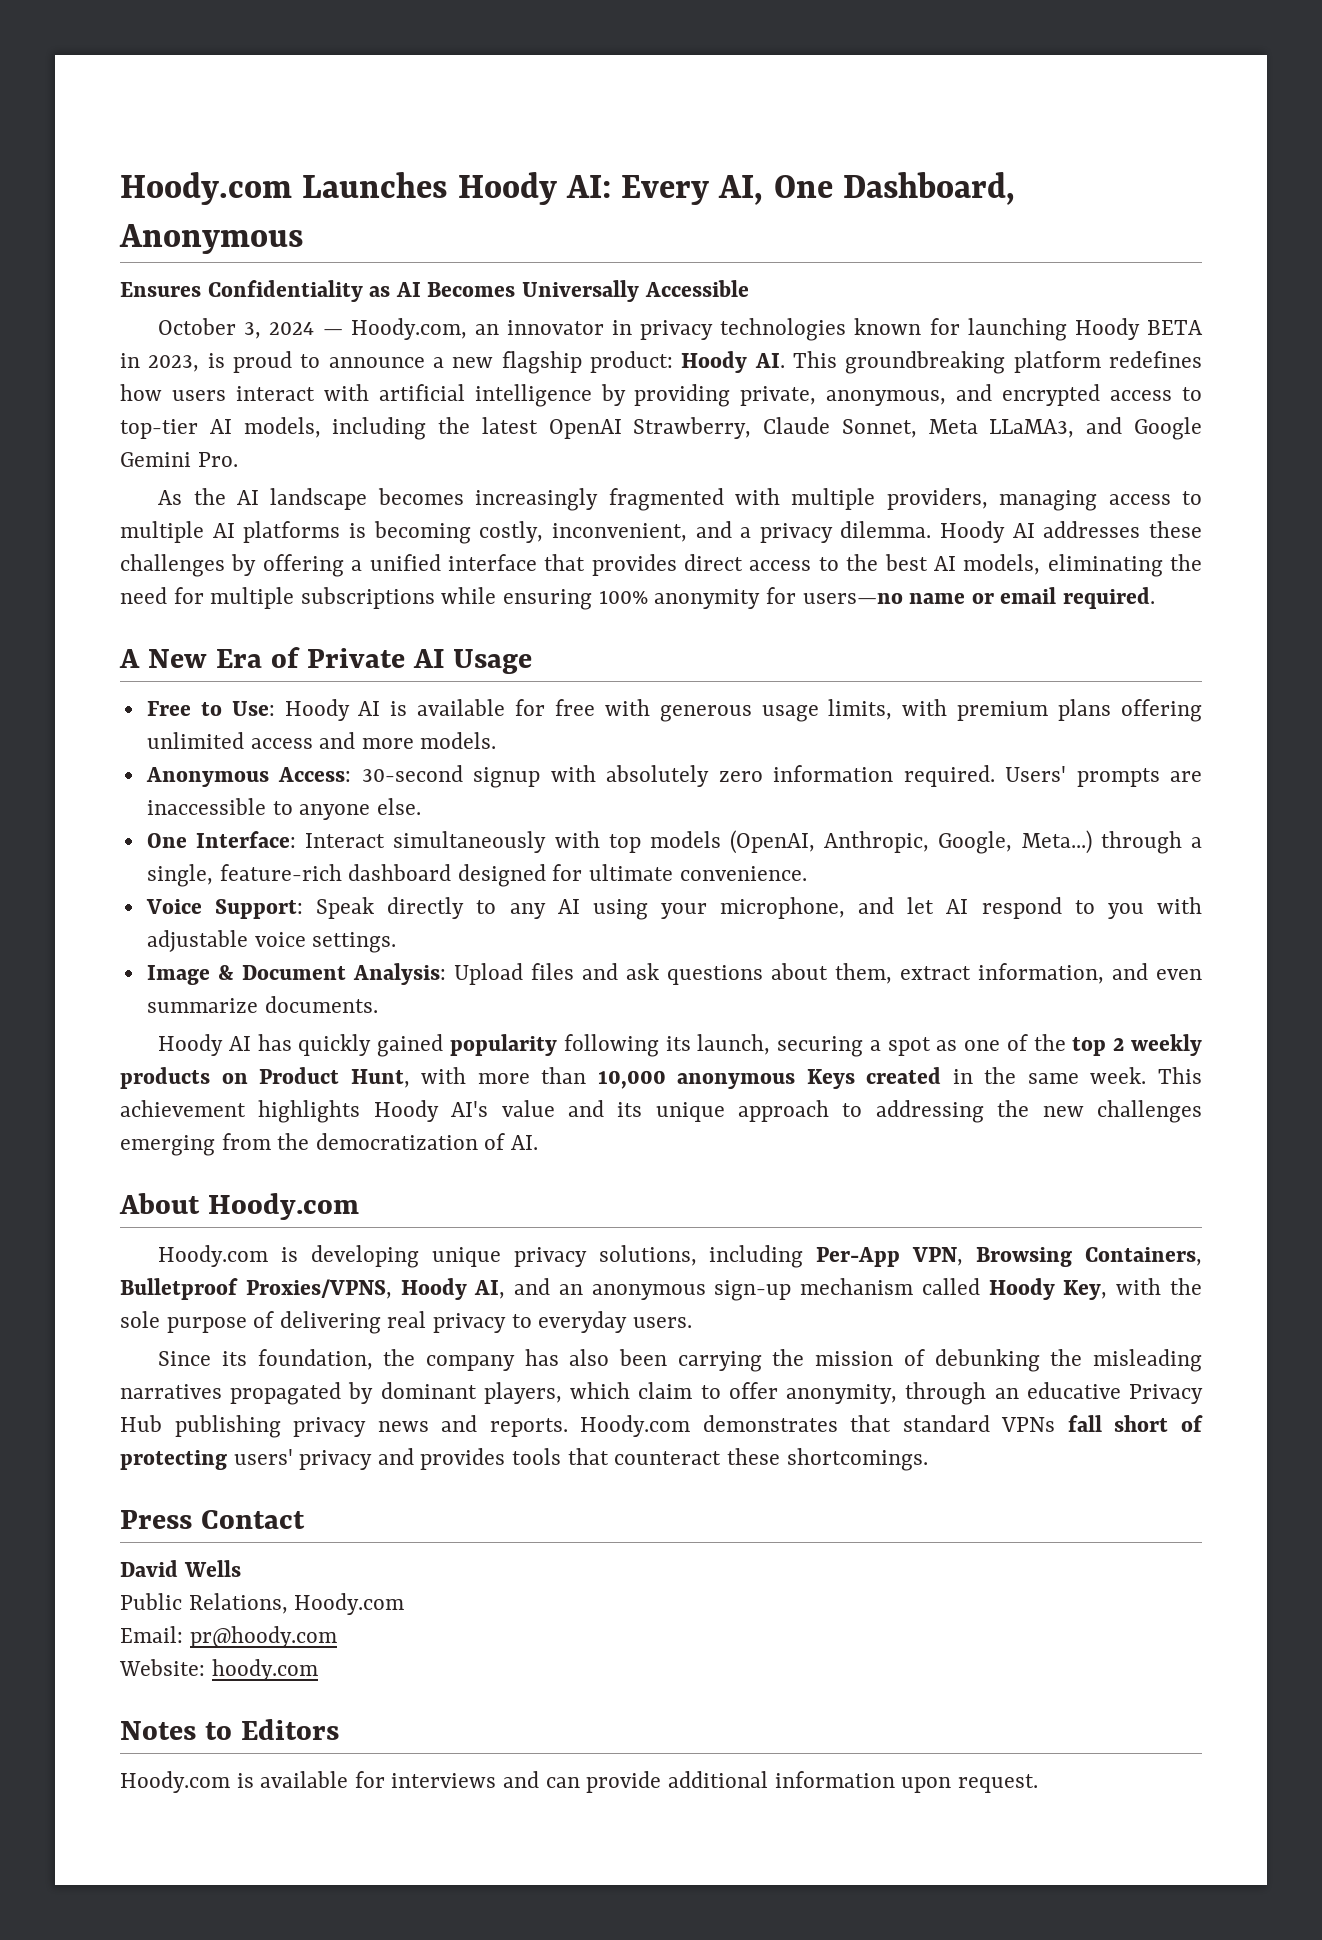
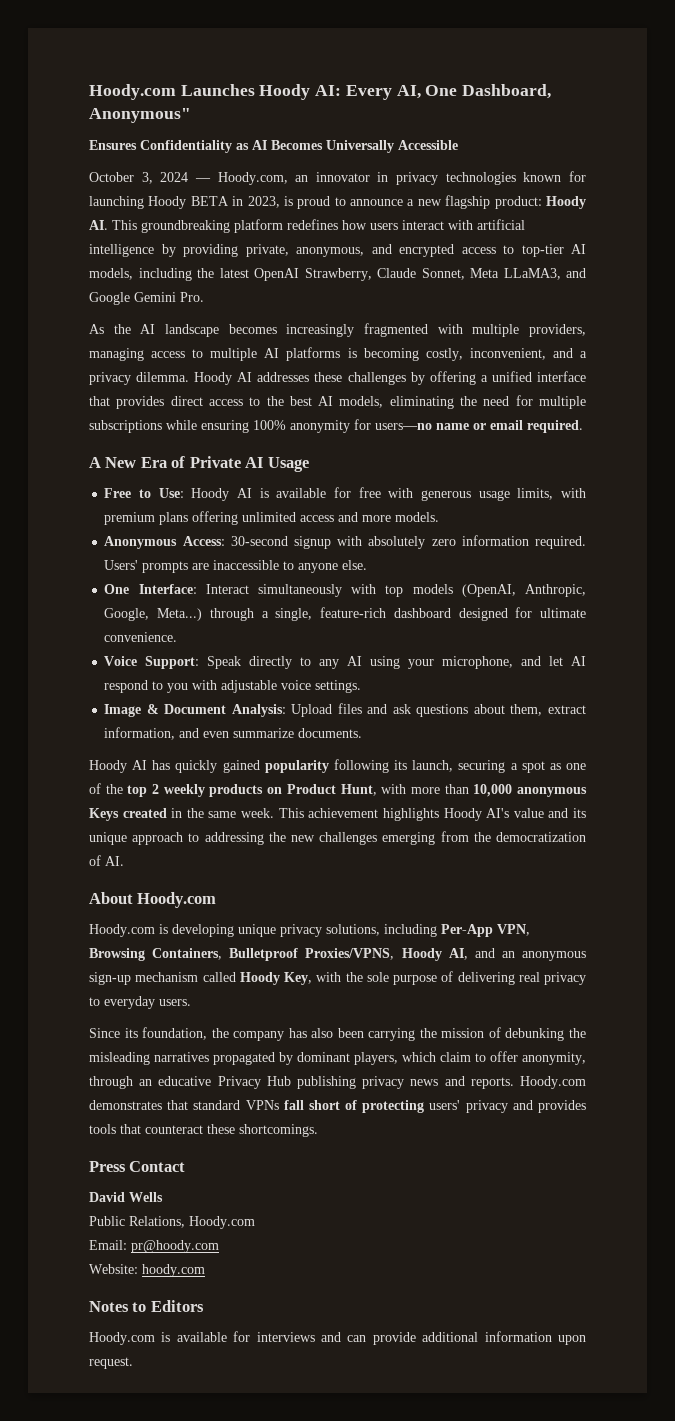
[119,224,303,254] Anonymous -> [89,108,191,123] Anonymous"

